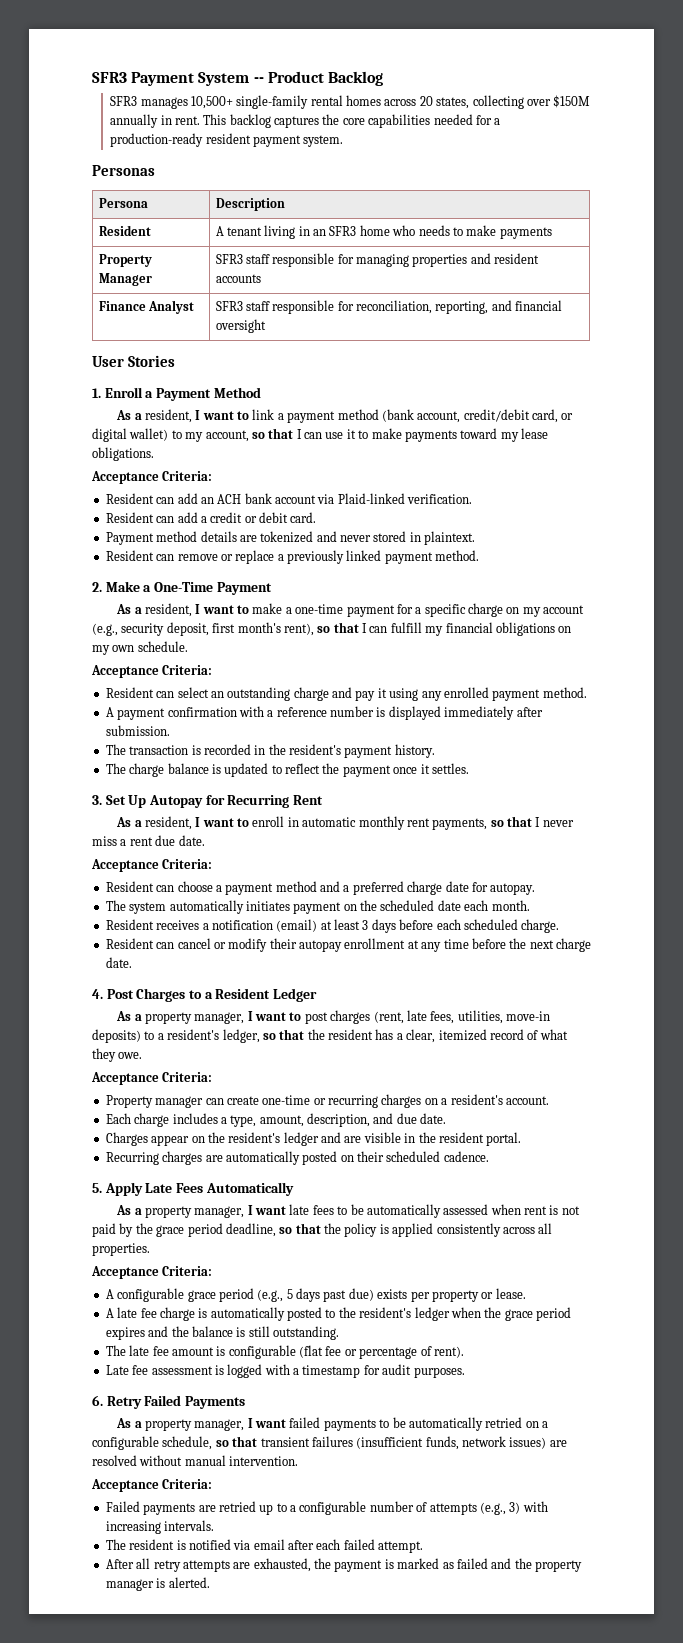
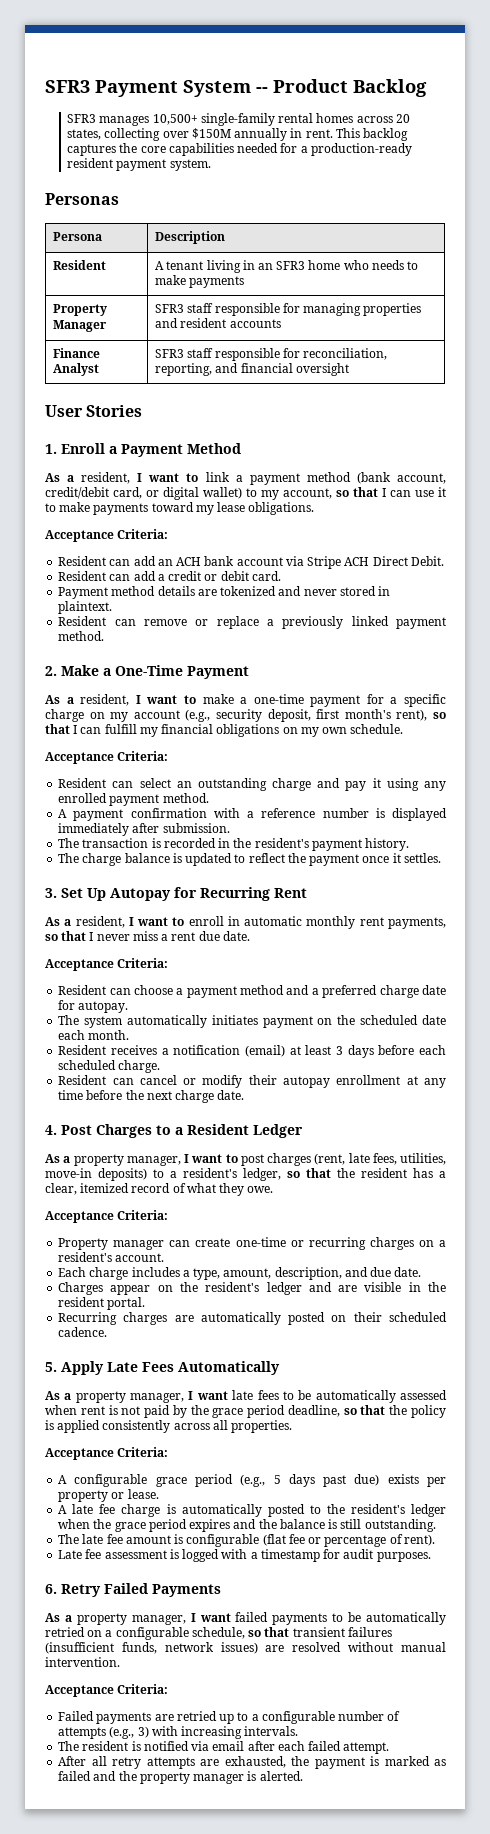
[337,493,473,504] Plaid-linked verification. -> [307,556,444,569] Stripe ACH Direct Debit.

